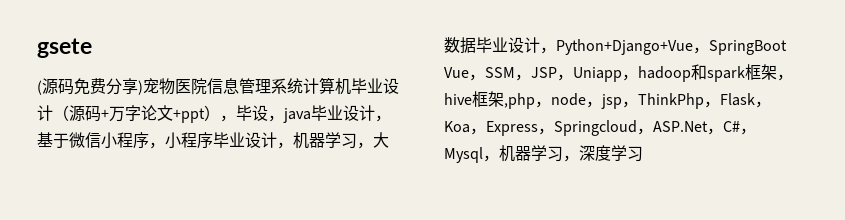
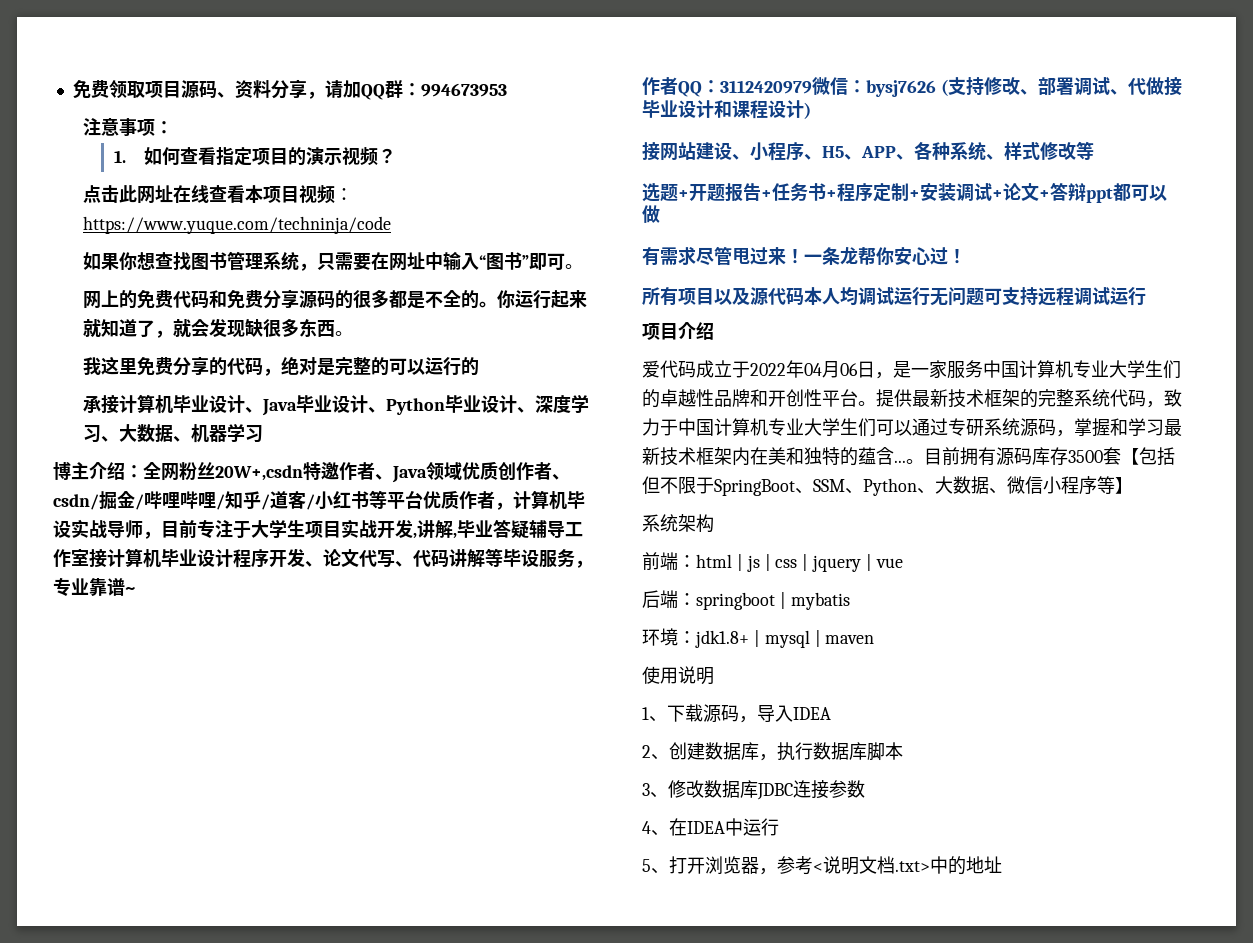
[37,38,92,58] [37,77,399,95] [37,105,391,123] [37,132,389,149] [444,37,787,55] [444,64,793,82] [444,91,771,109] [444,120,756,136] [444,145,643,163] gsete // (源码免费分享)宠物医院信息管理系统计算机毕业设计（源码+万字论文+ppt），毕设，java毕业设计，基于微信小程序，小程序毕业设计，机器学习，大数据毕业设计，Python+Django+Vue，SpringBoot Vue，SSM，JSP，Uniapp，hadoop和spark框架，hive框架,php，node，jsp，ThinkPhp，Flask，Koa，Express，Springcloud，ASP.Net，C#，Mysql，机器学习，深度学习 -> [72,79,507,100] [83,118,174,136] [113,146,396,166] [83,185,354,204] [83,216,392,234] [83,251,584,271] [83,289,588,309] [83,318,354,338] [83,356,480,376] [83,394,590,416] [83,423,264,443] [53,461,570,483] [53,490,585,510] [53,519,583,539] [53,548,593,568] [53,577,136,597] [642,77,1182,97] [642,100,811,119] [642,141,1094,161] [642,182,1167,203] [642,205,660,223] [642,246,966,266] [642,287,1146,306] [642,322,714,340] [642,360,1181,379] [642,389,1182,408] [642,418,1182,437] [642,447,1175,466] [642,476,1133,496] [642,514,714,533] [642,552,903,572] [642,590,850,610] [642,628,875,648] [642,666,714,685] [642,704,831,723] [642,742,903,761] [642,780,865,800] [642,818,779,836] [642,856,1002,875] 免费领取项目源码、资料分享，请加QQ群：994673953 // 注意事项： // 1.如何查看指定项目的演示视频？ // 点击此网址在线查看本项目视频：https://www.yuque.com/techninja/code // 如果你想查找图书管理系统，只需要在网址中输入“图书”即可。 // 网上的免费代码和免费分享源码的很多都是不全的。你运行起来就知道了，就会发现缺很多东西。 // 我这里免费分享的代码，绝对是完整的可以运行的 // 承接计算机毕业设计、Java毕业设计、Python毕业设计、深度学习、大数据、机器学习 // 博主介绍：全网粉丝20W+,csdn特邀作者、Java领域优质创作者、csdn/掘金/哔哩哔哩/知乎/道客/小红书等平台优质作者，计算机毕设实战导师，目前专注于大学生项目实战开发,讲解,毕业答疑辅导工作室接计算机毕业设计程序开发、论文代写、代码讲解等毕设服务，专业靠谱~ // 作者QQ：3112420979微信：bysj7626 (支持修改、部署调试、代做接毕业设计和课程设计) // 接网站建设、小程序、H5、APP、各种系统、样式修改等 // 选题+开题报告+任务书+程序定制+安装调试+论文+答辩ppt都可以做 // 有需求尽管甩过来！一条龙帮你安心过！ // 所有项目以及源代码本人均调试运行无问题可支持远程调试运行 // 项目介绍 // 爱代码成立于2022年04月06日，是一家服务中国计算机专业大学生们的卓越性品牌和开创性平台。提供最新技术框架的完整系统代码，致力于中国计算机专业大学生们可以通过专研系统源码，掌握和学习最新技术框架内在美和独特的蕴含...。目前拥有源码库存3500套【包括但不限于SpringBoot、SSM、Python、大数据、微信小程序等】 // 系统架构 // 前端：html | js | css | jquery | vue // 后端：springboot | mybatis // 环境：jdk1.8+ | mysql | maven // 使用说明 // 1、下载源码，导入IDEA // 2、创建数据库，执行数据库脚本 // 3、修改数据库JDBC连接参数 // 4、在IDEA中运行 // 5、打开浏览器，参考<说明文档.txt>中的地址

